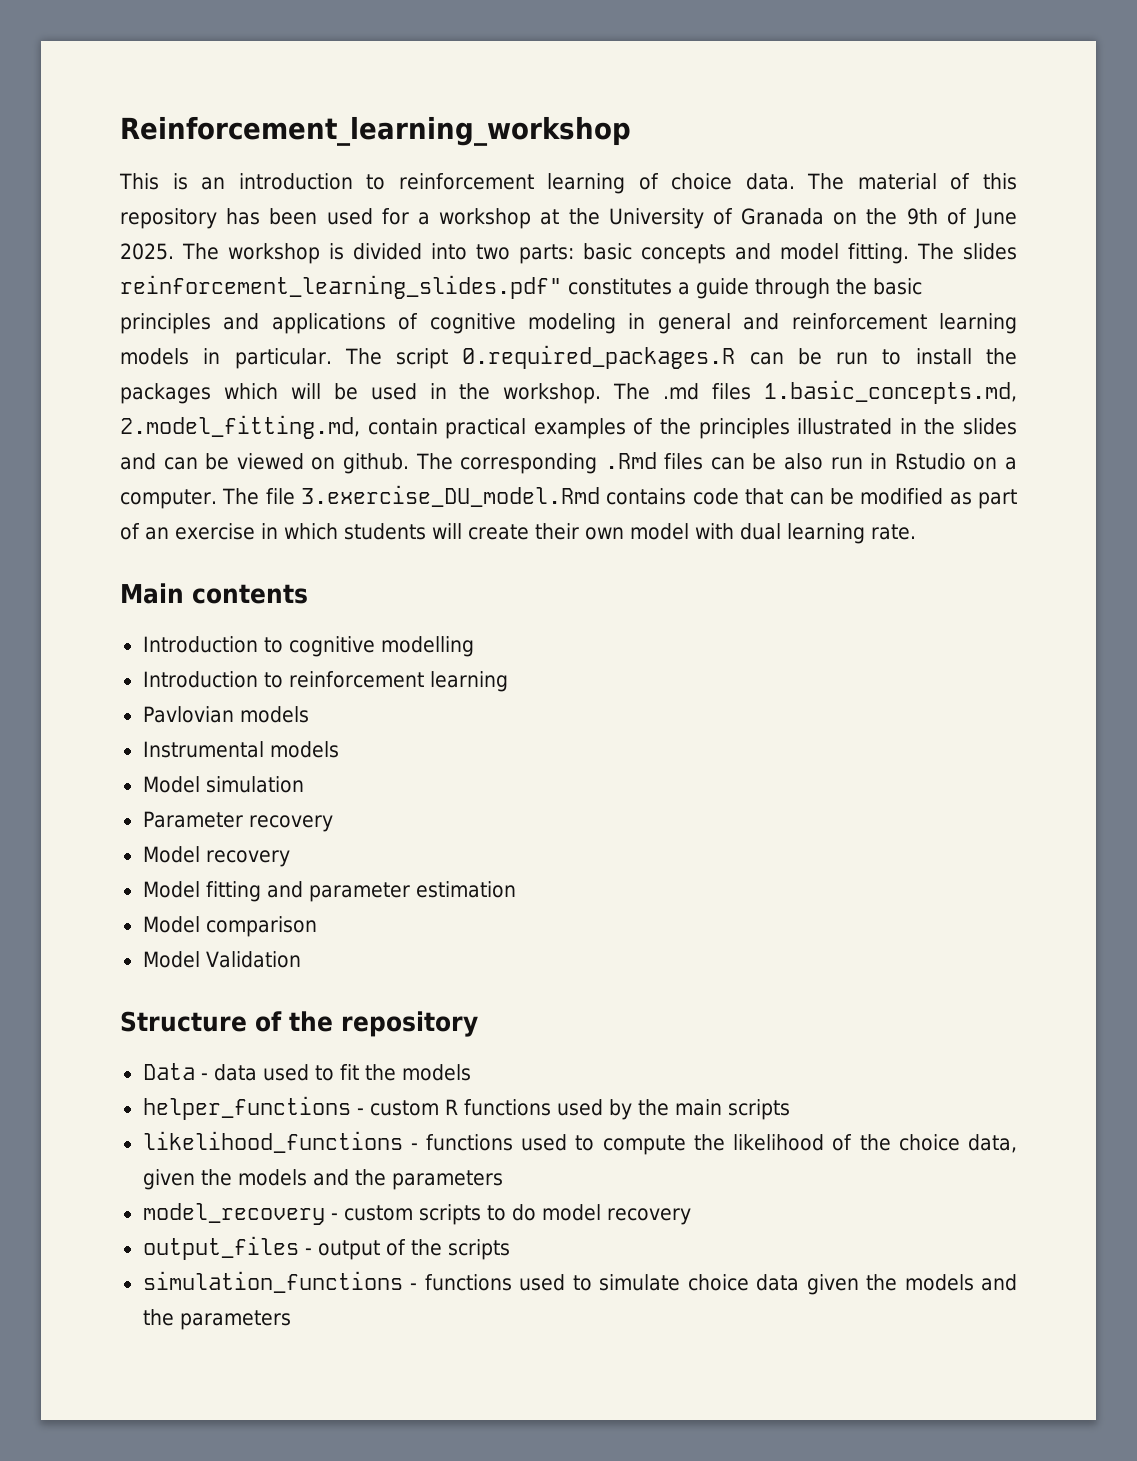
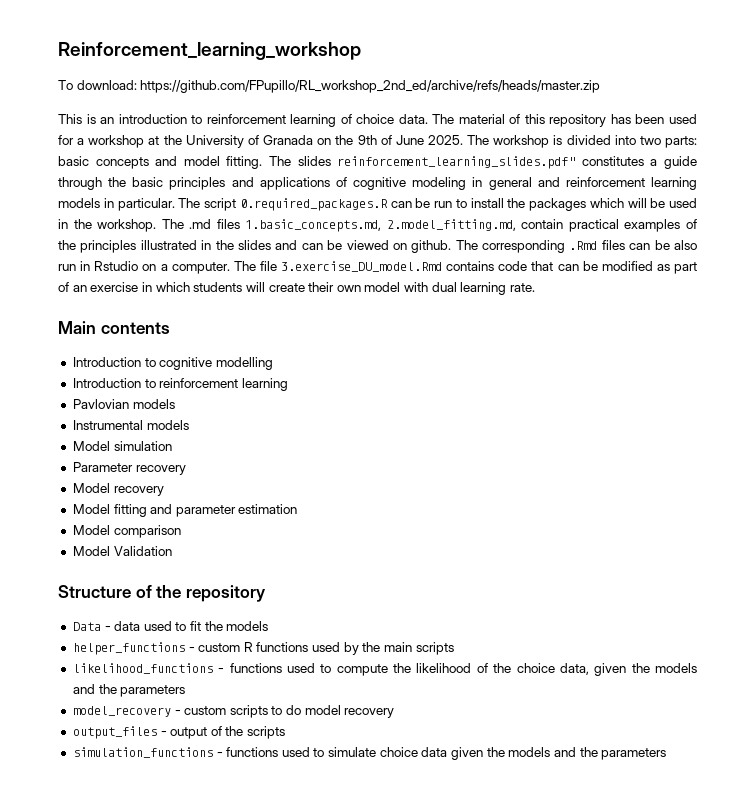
(631, 131) none -> [58,80,601,93] // To download: https://github.com/FPupillo/RL_workshop_2nd_ed/archive/refs/heads/master.zip

